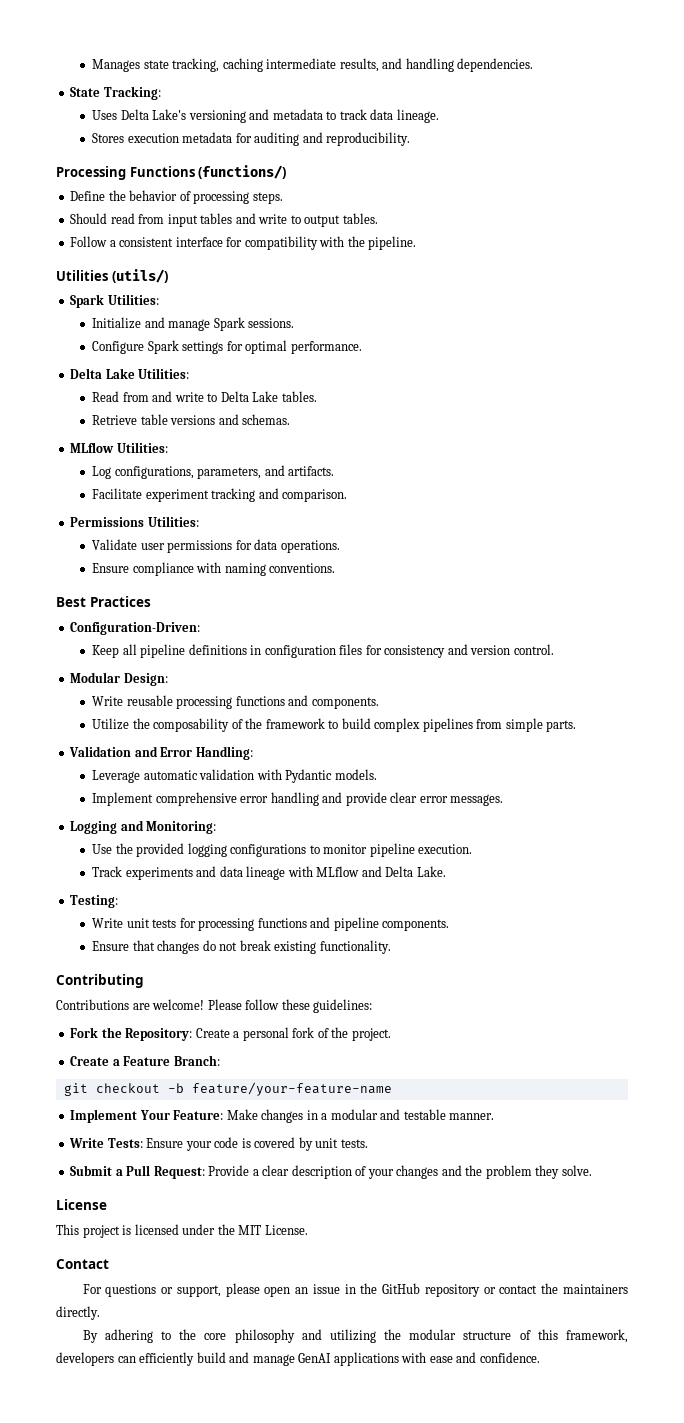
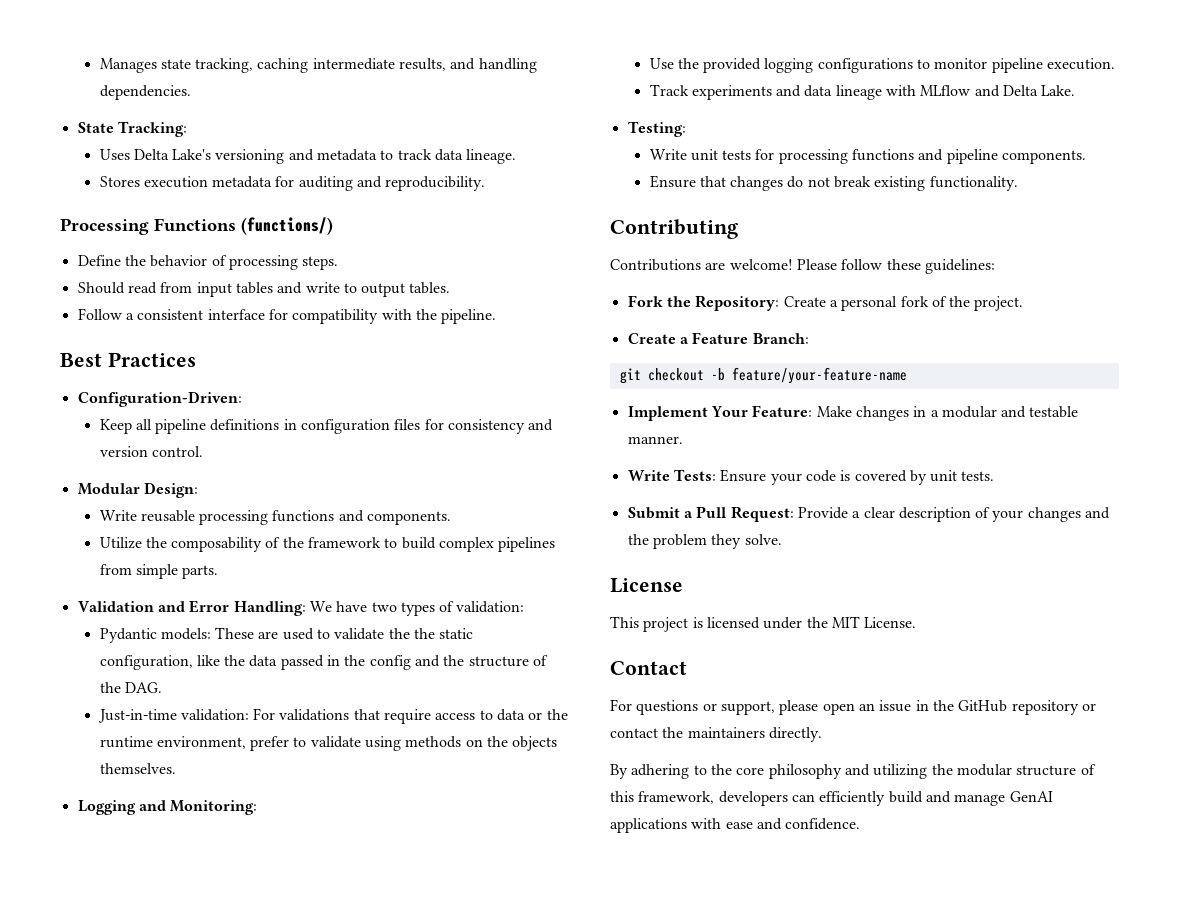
[56,269,168,283] [70,294,159,308] [92,317,295,331] [92,340,362,354] [70,368,190,379] [92,391,317,402] [92,414,291,425] [70,442,168,453] [92,465,335,479] [92,488,348,502] [70,516,199,527] [92,539,340,553] [92,562,336,576] // Utilities (utils/) // Spark Utilities: // Initialize and manage Spark sessions. // Configure Spark settings for optimal performance. // Delta Lake Utilities: // Read from and write to Delta Lake tables. // Retrieve table versions and schemas. // MLflow Utilities: // Log configurations, parameters, and artifacts. // Facilitate experiment tracking and comparison. // Permissions Utilities: // Validate user permissions for data operations. // Ensure compliance with naming conventions. -> (497, 316) none
[92,769,377,783] [92,792,504,806] // Leverage automatic validation with Pydantic models. // Implement comprehensive error handling and provide clear error messages. -> [309,601,525,616] [99,627,474,643] [99,655,549,670] [99,682,162,693] [97,708,568,724] [99,736,558,751] [99,763,176,774] We have two types of validation: // Pydantic models: These are used to validate the the static configuration, like the data passed in the config and the structure of the DAG. // Just-in-time validation: For validations that require access to data or the runtime environment, prefer to validate using methods on the objects themselves.

